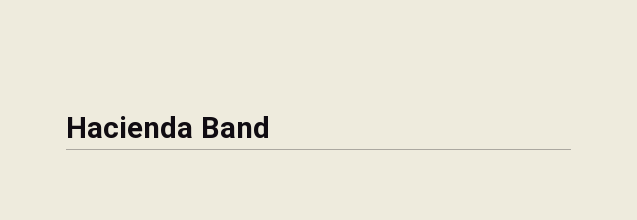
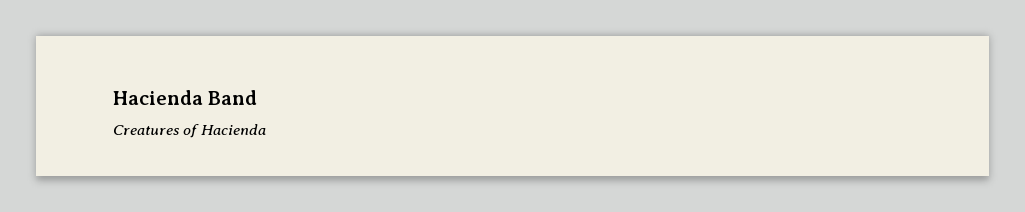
(270, 127) none -> [113,124,266,138] // Creatures of Hacienda

